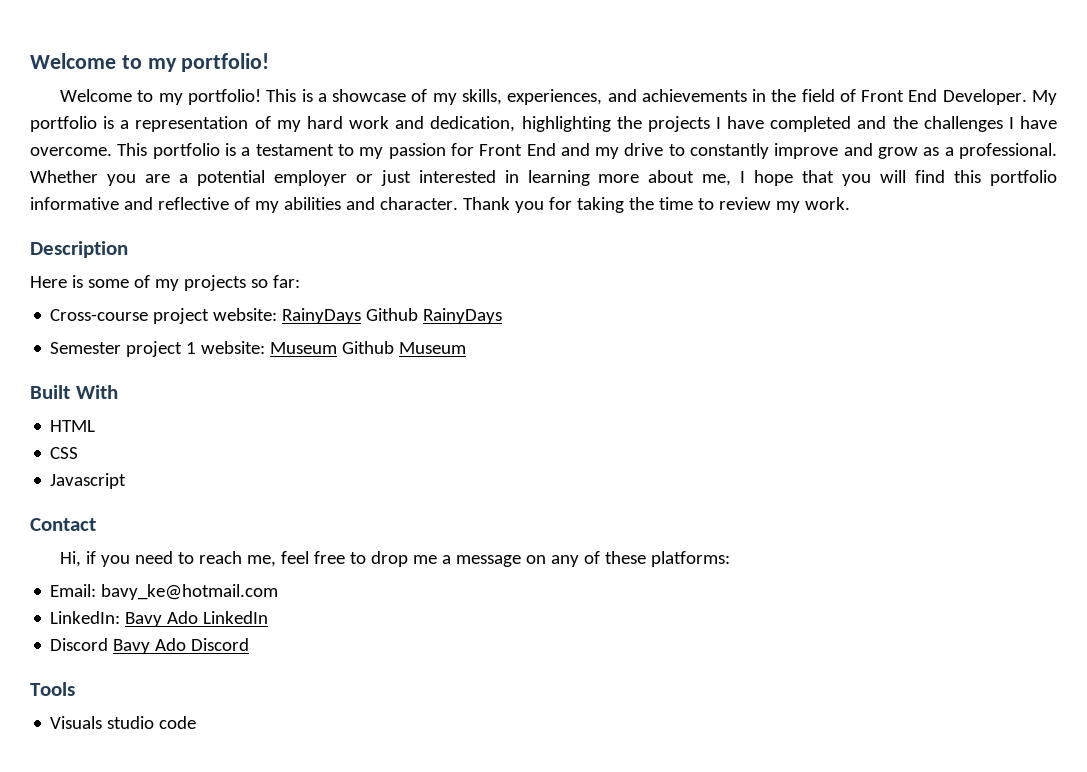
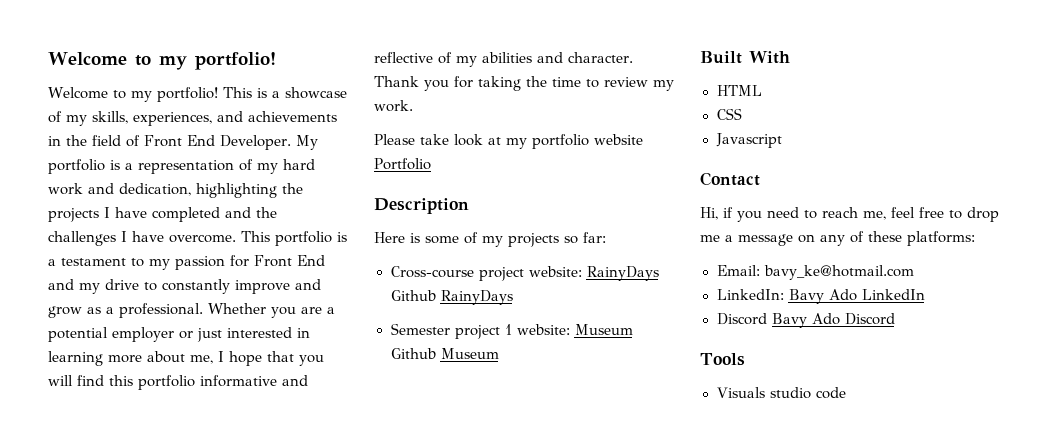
(850, 203) none -> [374,134,643,149] [374,158,431,170] // Please take look at my portfolio website Portfolio

